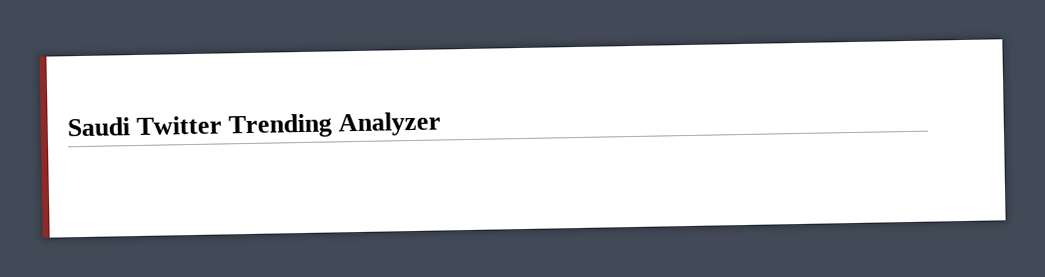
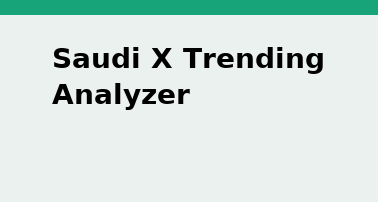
[136,115,223,135] Twitter -> [151,48,173,68] X

